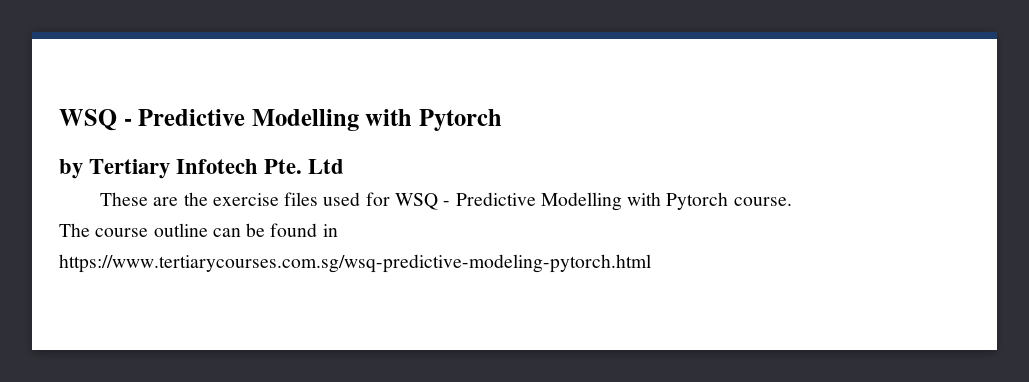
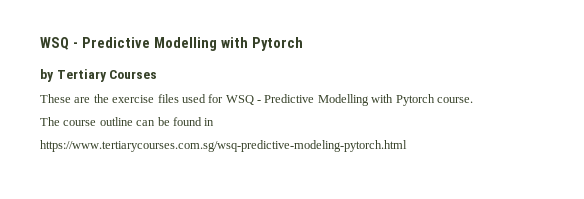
[176,159,345,174] Infotech Pte. Ltd -> [109,70,158,79] Courses

